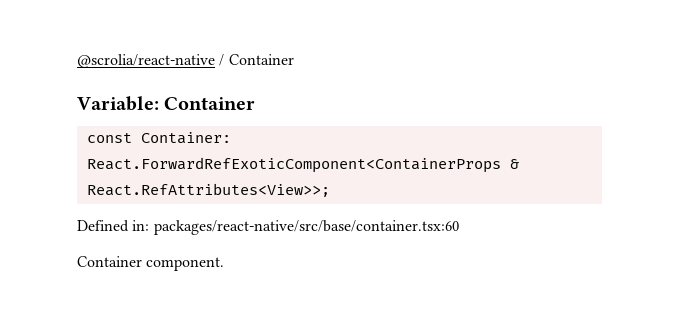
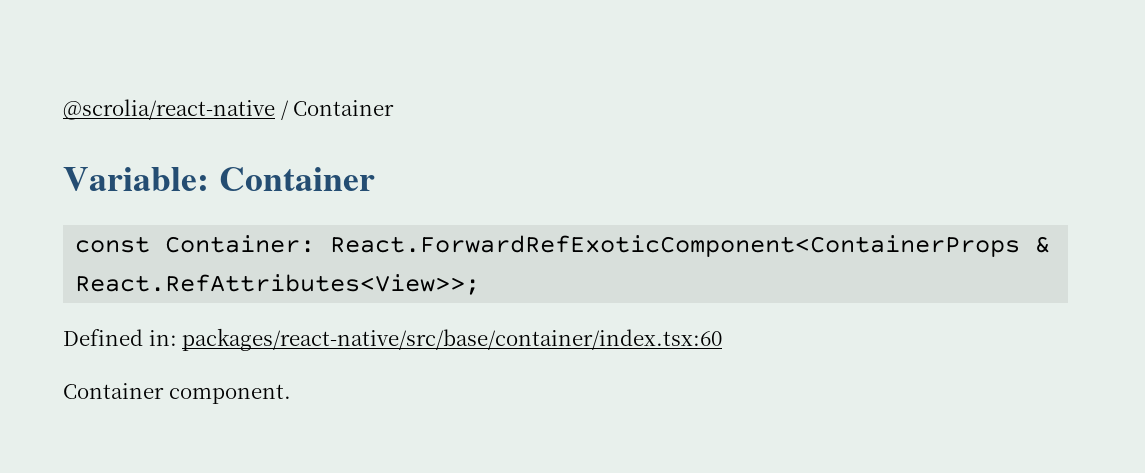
[153,220,459,235] packages/react-native/src/base/container.tsx:60 -> [182,328,723,351] packages/react-native/src/base/container/index.tsx:60

